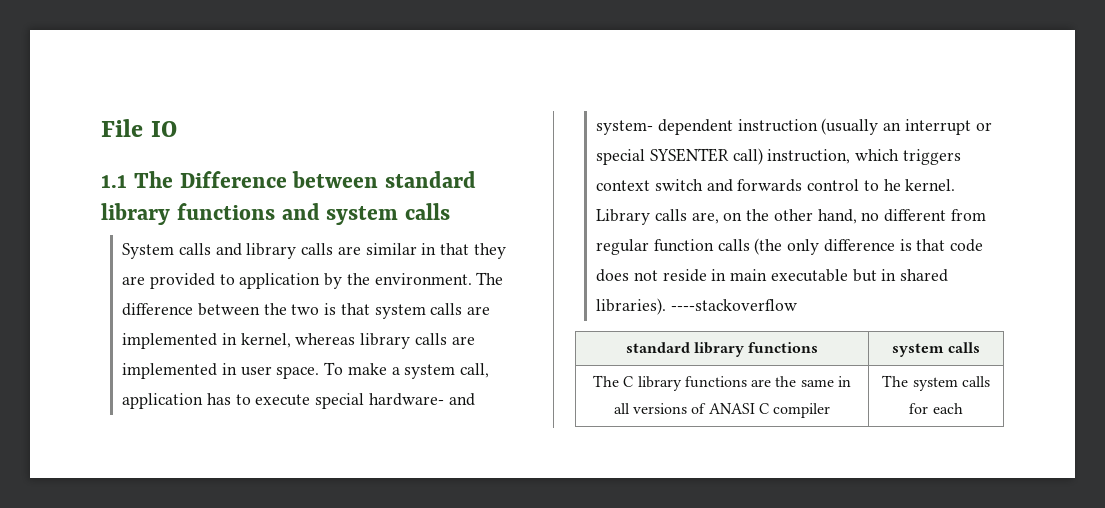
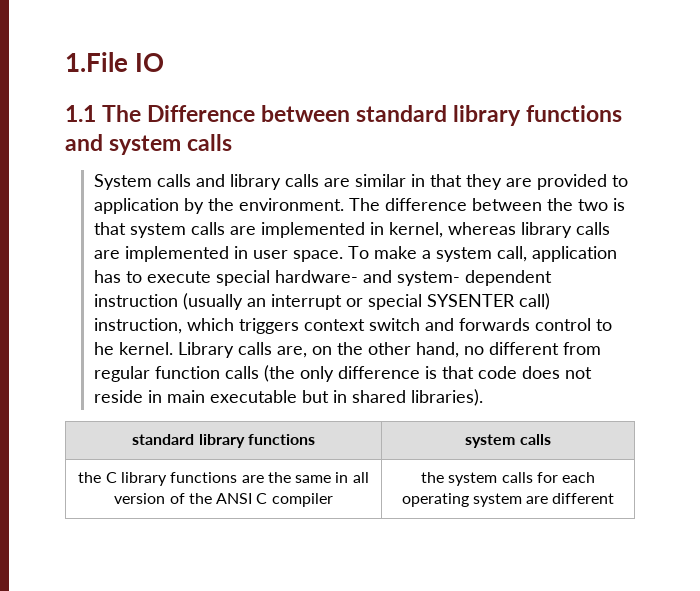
[101,119,143,137] File -> [65,52,128,72] 1.File
[671,299,798,311] ----stackoverflow -> (484, 397) none
[592,375,619,387] The -> [78,472,102,483] the
[633,403,755,414] versions of ANASI -> [114,493,253,504] version of the ANSI
[882,375,909,387] The -> [420,472,444,483] the
(963, 408) none -> [401,493,615,507] operating system are different

